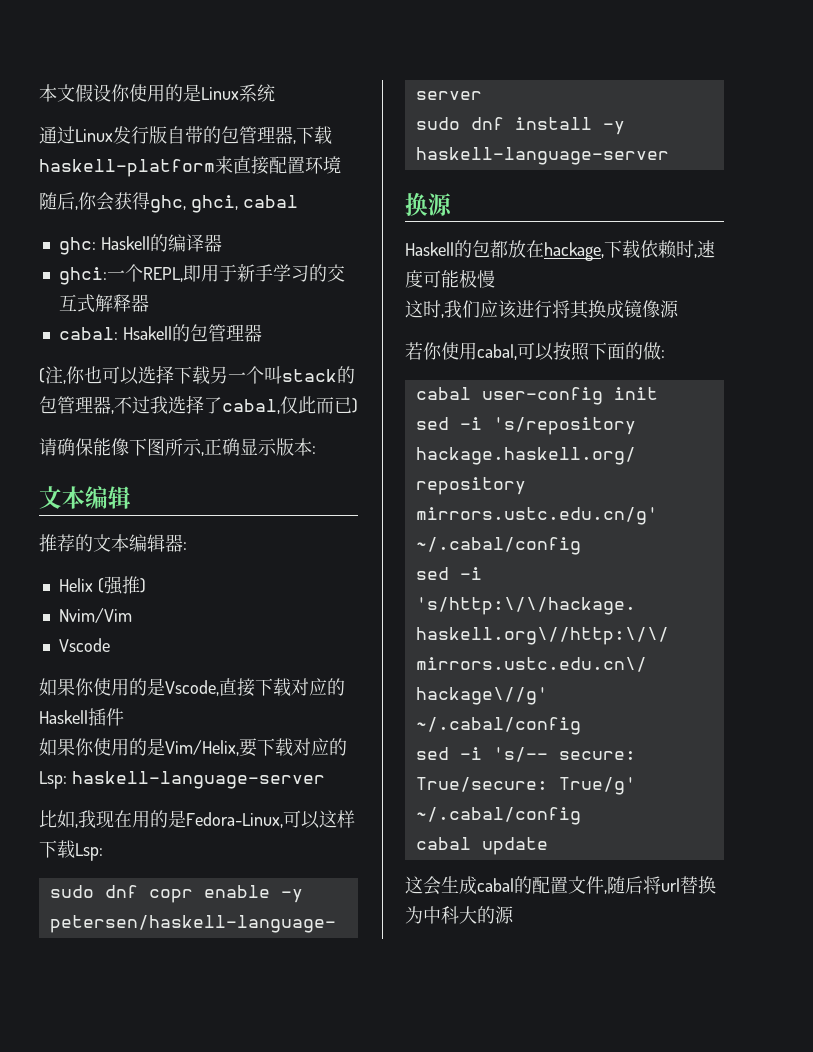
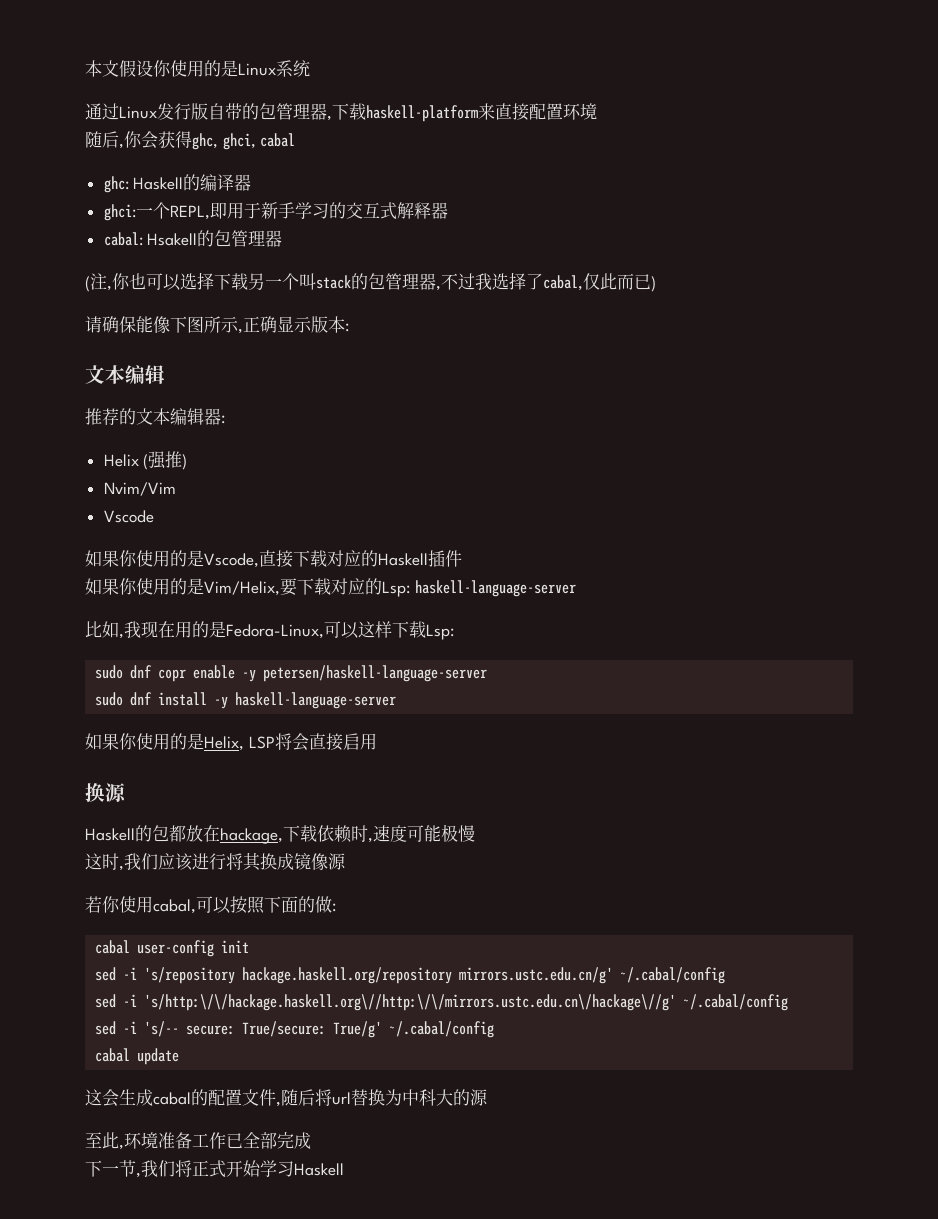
(669, 156) none -> [85,733,377,751] // 如果你使用的是Helix, LSP将会直接启用
(514, 915) none -> [85,1132,311,1150] [85,1160,344,1178] // 至此,环境准备工作已全部完成 // 下一节,我们将正式开始学习Haskell

